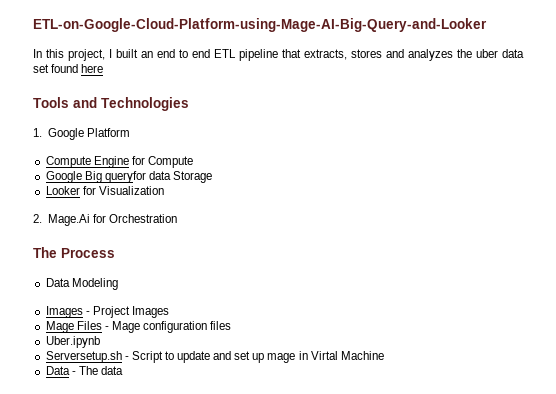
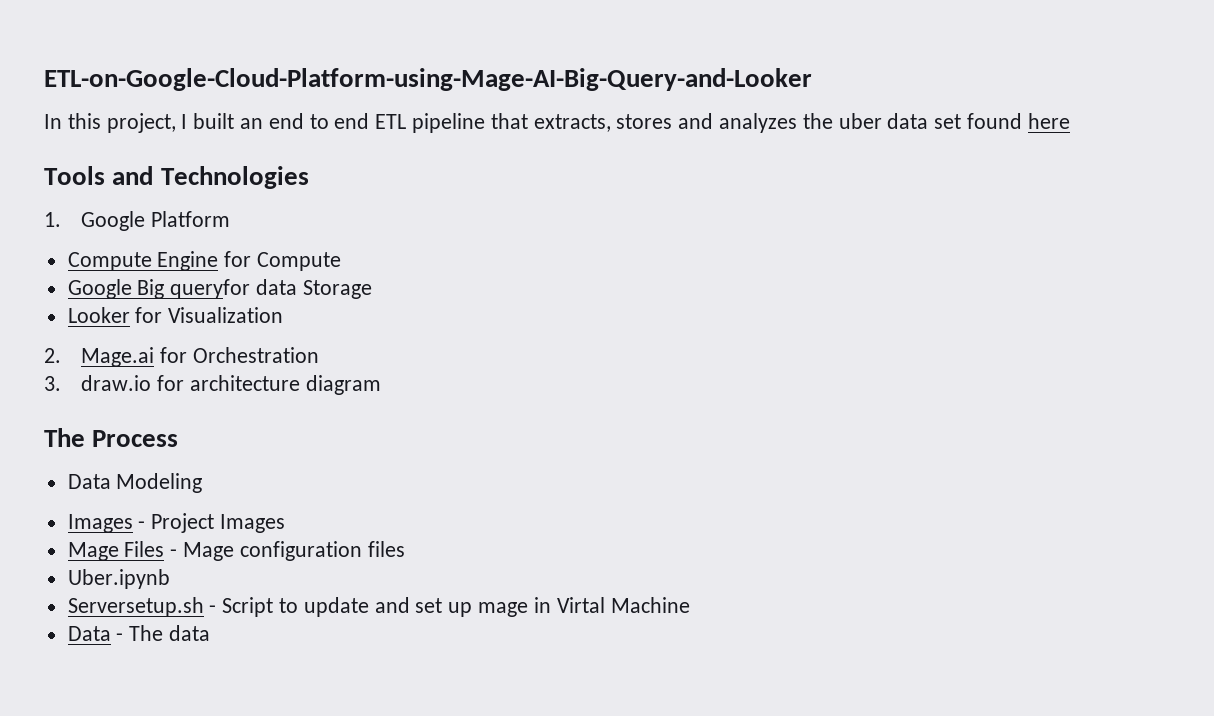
[47,214,90,226] Mage.Ai -> [81,347,155,367] Mage.ai
(177, 218) none -> [44,375,381,395] // 3. draw.io for architecture diagram

